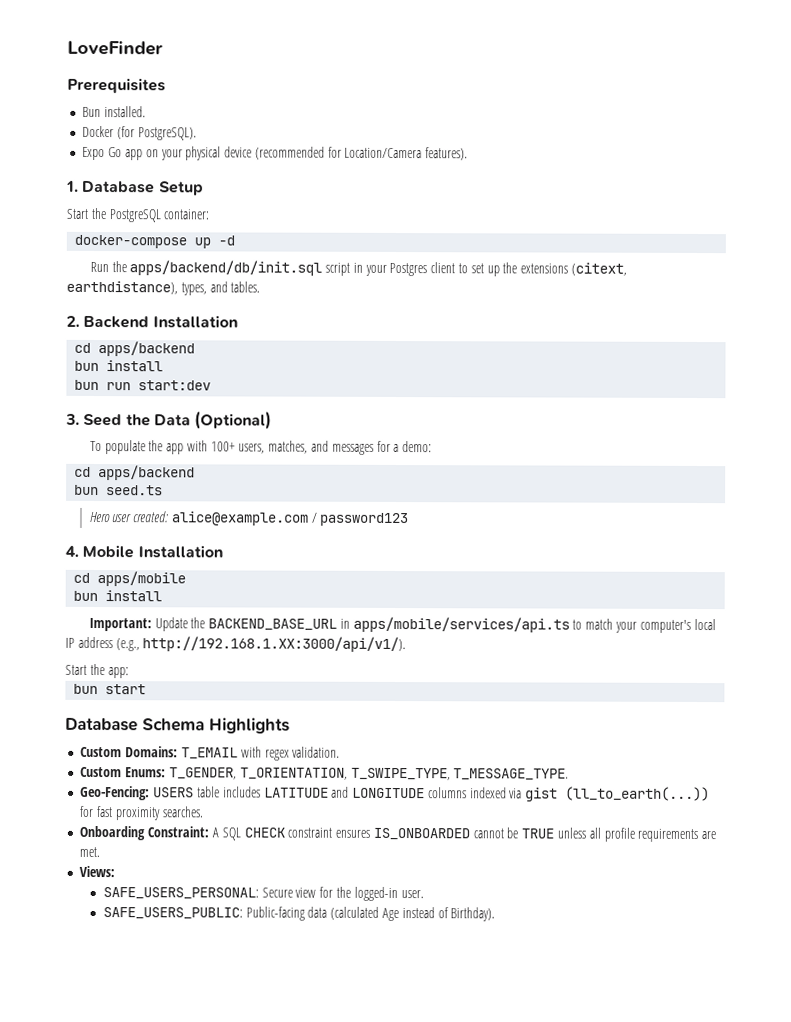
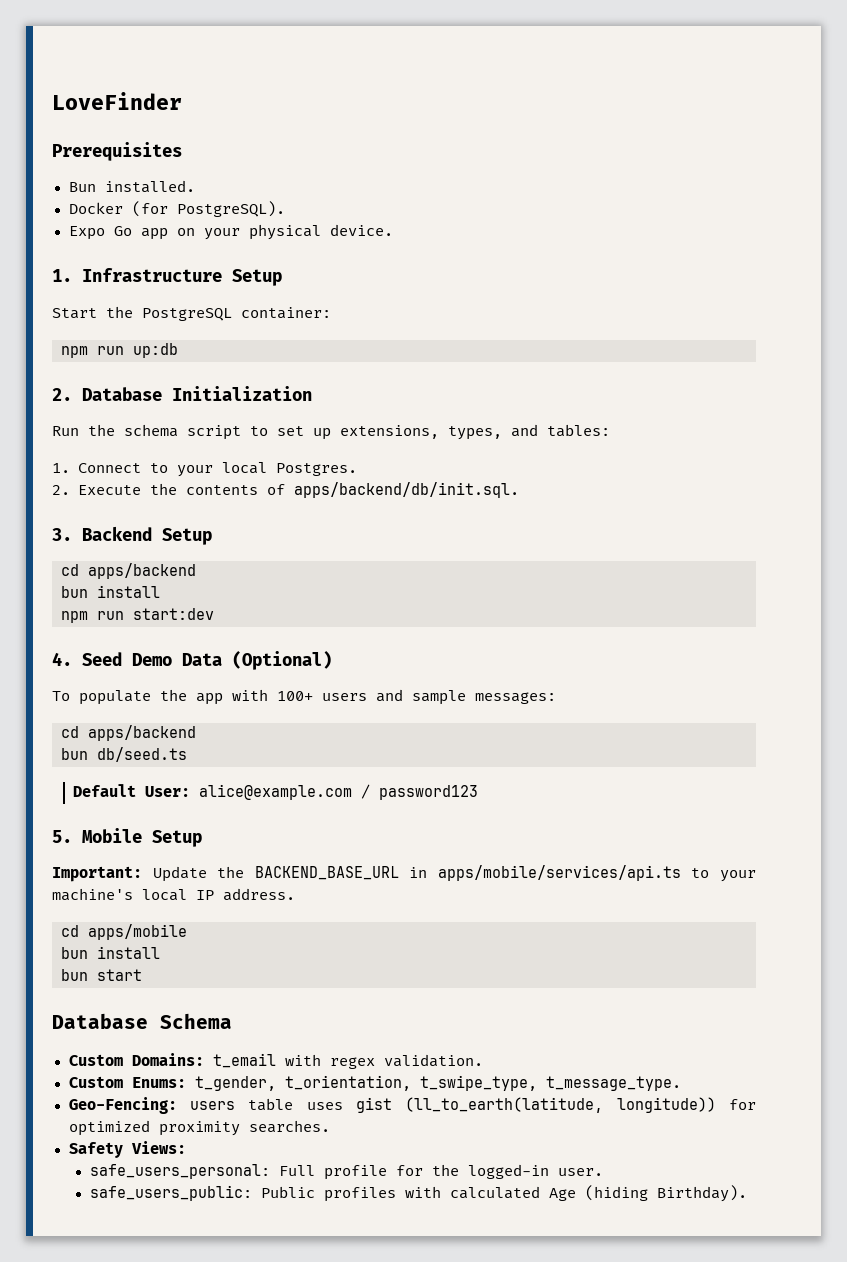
[224,146,469,161] [66,180,156,194] device (recommended for Location/Camera features). // 1. Database -> [329,224,393,236] [52,268,222,282] device. // 1. Infrastructure
[74,234,236,249] [89,260,627,277] [66,280,261,296] [66,315,238,329] docker-compose up -d // Run the apps/backend/db/init.sql script in your Postgres client to set up the extensions (citext, earthdistance), types, and tables. // 2. Backend Installation -> [61,343,178,358] [52,386,312,401] [52,424,610,440] [52,462,357,477] [52,482,519,498] [52,526,212,545] npm run up:db // 2. Database Initialization // Run the schema script to set up extensions, types, and tables: // 1. Connect to your local Postgres. // 2. Execute the contents of apps/backend/db/init.sql. // 3. Backend Setup
[74,379,100,391] bun -> [61,611,88,623] npm
[65,413,151,427] 3. Seed the -> [52,652,172,666] 4. Seed Demo
[238,440,433,455] [74,465,196,481] [74,484,164,496] [88,511,169,523] users, matches, and messages for a demo: // cd apps/backend // bun seed.ts // Hero user created: -> [322,689,556,705] [61,725,196,741] [61,747,187,762] [73,784,191,797] users and sample messages: // cd apps/backend // bun db/seed.ts // Default User:
[65,544,223,559] [73,571,187,587] [73,590,163,602] 4. Mobile Installation // cd apps/mobile // bun install -> [52,828,202,847] 5. Mobile Setup
[585,618,716,633] [65,636,407,653] [65,663,129,679] match your computer's local IP address (e.g., http://192.168.1.XX:3000/api/v1/). // Start the app: -> [720,870,756,882] [52,888,295,901] [61,924,187,940] [61,946,160,959] your machine's local IP address. // cd apps/mobile // bun install
[209,717,290,734] Highlights -> (232, 1021) none
[180,747,238,760] T_EMAIL -> [212,1053,276,1068] t_email
[168,767,570,781] [80,785,711,802] [79,805,204,821] [79,825,717,843] [79,846,101,858] [79,865,116,878] [102,886,424,902] [102,906,449,922] T_GENDER, T_ORIENTATION, T_SWIPE_TYPE, T_MESSAGE_TYPE. // Geo-Fencing: USERS table includes LATITUDE and LONGITUDE columns indexed via gist (ll_to_earth(...)) for fast proximity searches. // Onboarding Constraint: A SQL CHECK constraint ensures IS_ONBOARDED cannot be TRUE unless all profile requirements are met. // Views: // SAFE_USERS_PERSONAL: Secure view for the logged-in user. // SAFE_USERS_PUBLIC: Public-facing data (calculated Age instead of -> [194,1075,681,1091] [68,1097,756,1114] [68,1120,330,1136] [68,1141,186,1158] [89,1164,603,1180] [89,1185,648,1202] t_gender, t_orientation, t_swipe_type, t_message_type. // Geo-Fencing: users table uses gist (ll_to_earth(latitude, longitude)) for optimized proximity searches. // Safety Views: // safe_users_personal: Full profile for the logged-in user. // safe_users_public: Public profiles with calculated Age (hiding

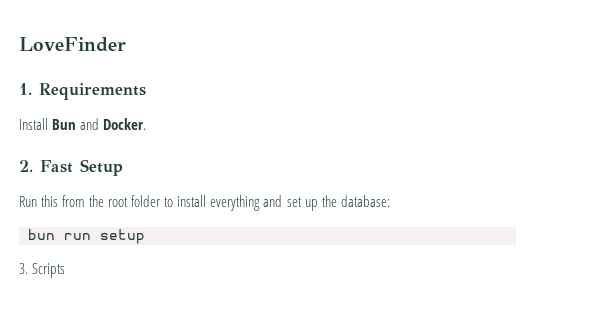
[52,142,182,161] [68,180,195,193] [68,201,285,217] [68,224,393,240] [52,268,282,286] [52,306,331,321] [61,343,178,358] [52,386,312,401] [52,424,610,440] [52,462,357,477] [52,482,519,498] [52,526,212,545] [61,563,196,579] [61,585,160,598] [61,608,214,623] [52,651,332,670] [52,689,556,705] [61,725,196,741] [61,747,187,762] [73,784,479,800] [52,828,202,847] [52,865,756,882] [52,888,295,901] [61,924,187,940] [61,946,160,959] [61,969,142,981] [52,1013,232,1029] [68,1053,483,1069] [68,1075,681,1091] [68,1097,756,1114] [68,1120,330,1136] [68,1141,186,1158] [89,1164,603,1180] [89,1185,747,1202] Prerequisites // Bun installed. // Docker (for PostgreSQL). // Expo Go app on your physical device. // 1. Infrastructure Setup // Start the PostgreSQL container: // npm run up:db // 2. Database Initialization // Run the schema script to set up extensions, types, and tables: // 1. Connect to your local Postgres. // 2. Execute the contents of apps/backend/db/init.sql. // 3. Backend Setup // cd apps/backend // bun install // npm run start:dev // 4. Seed Demo Data (Optional) // To populate the app with 100+ users and sample messages: // cd apps/backend // bun db/seed.ts // Default User: alice@example.com / password123 // 5. Mobile Setup // Important: Update the BACKEND_BASE_URL in apps/mobile/services/api.ts to your machine's local IP address. // cd apps/mobile // bun install // bun start // Database Schema // Custom Domains: t_email with regex validation. // Custom Enums: t_gender, t_orientation, t_swipe_type, t_message_type. // Geo-Fencing: users table uses gist (ll_to_earth(latitude, longitude)) for optimized proximity searches. // Safety Views: // safe_users_personal: Full profile for the logged-in user. // safe_users_public: Public profiles with calculated Age (hiding Birthday). -> [19,83,146,100] [19,118,147,130] [19,159,123,176] [19,195,390,211] [28,229,145,244] [19,263,66,278] 1. Requirements // Install Bun and Docker. // 2. Fast Setup // Run this from the root folder to install everything and set up the database: // bun run setup // 3. Scripts

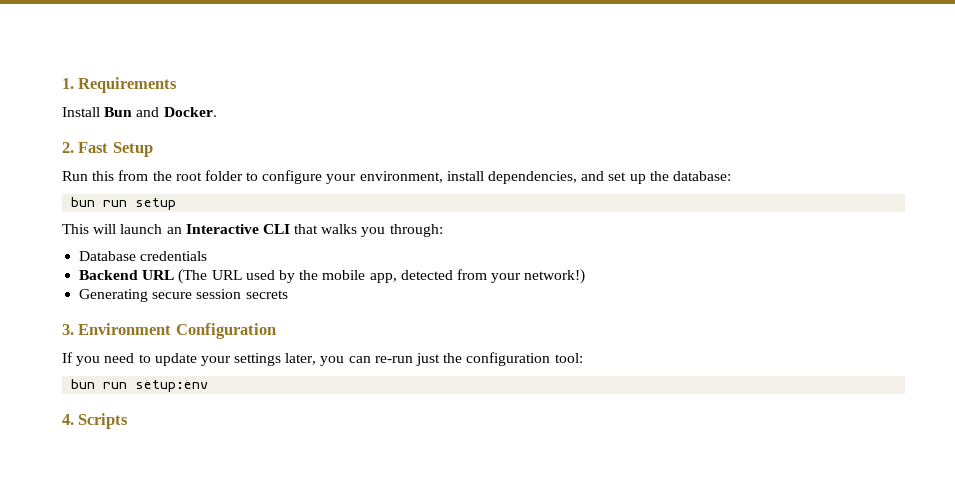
[19,37,126,52] LoveFinder // -> (62, 83) none
[177,195,261,211] install everything -> [262,170,578,184] configure your environment, install dependencies,
[19,263,28,274] 3. -> [62,224,443,237] [79,251,208,261] [79,269,586,284] [79,289,288,302] [62,323,276,339] [62,352,583,366] [71,379,209,392] [62,414,74,425] This will launch an Interactive CLI that walks you through: // Database credentials // Backend URL (The URL used by the mobile app, detected from your network!) // Generating secure session secrets // 3. Environment Configuration // If you need to update your settings later, you can re-run just the configuration tool: // bun run setup:env // 4.

